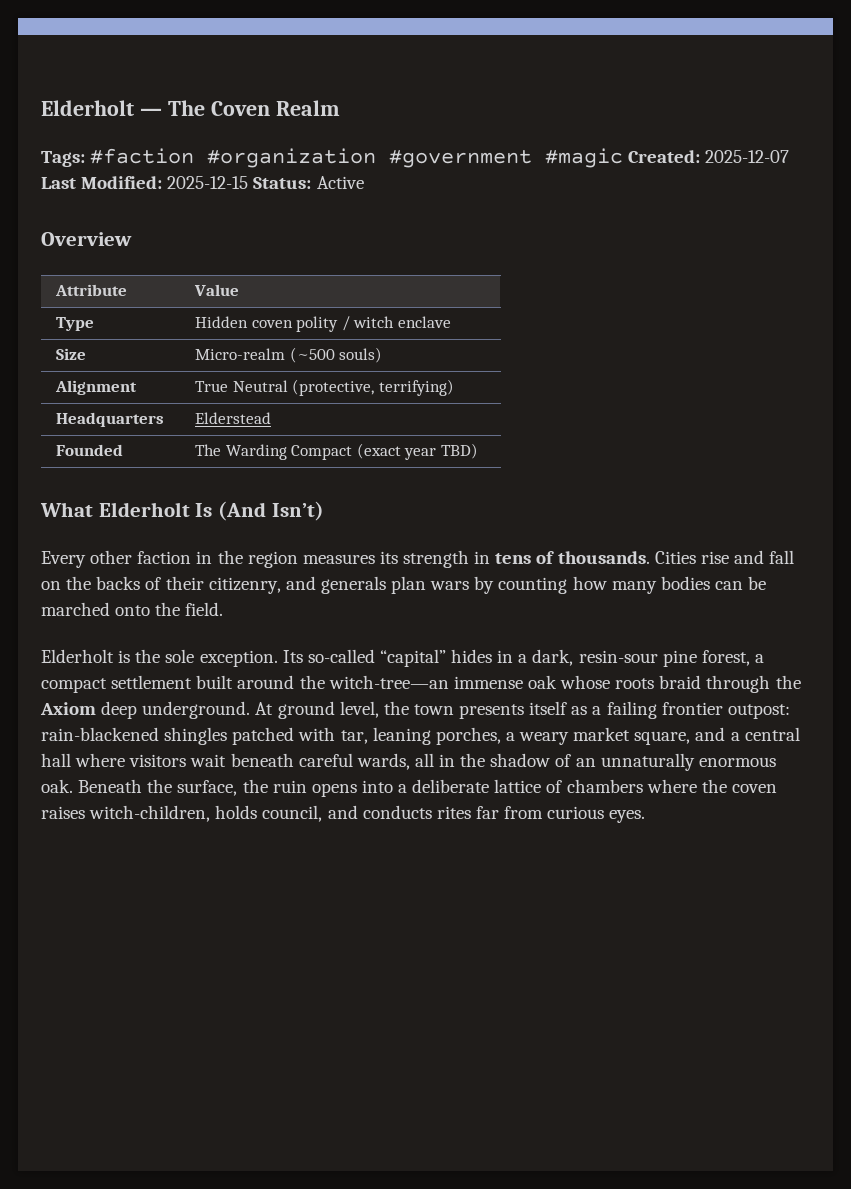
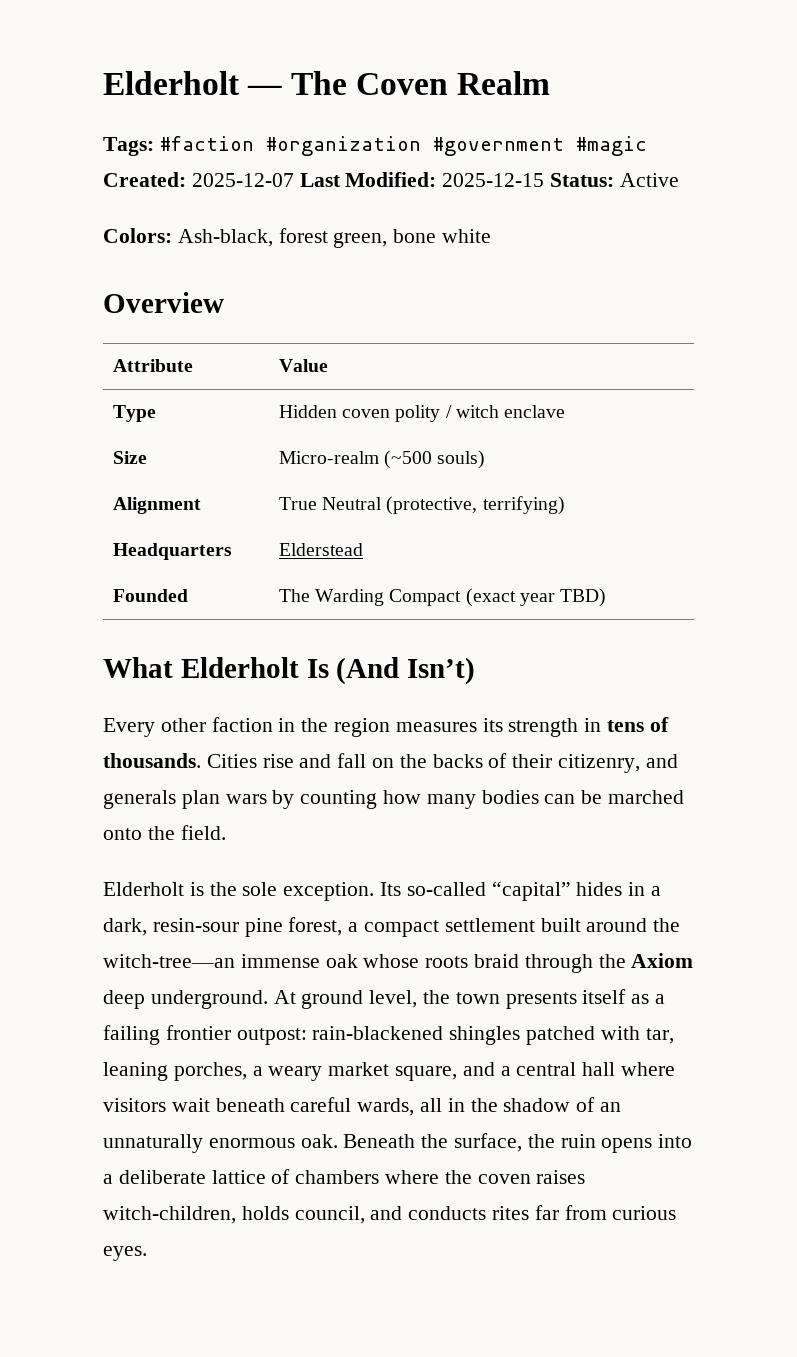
(364, 182) none -> [103,228,492,248] // Colors: Ash-black, forest green, bone white

